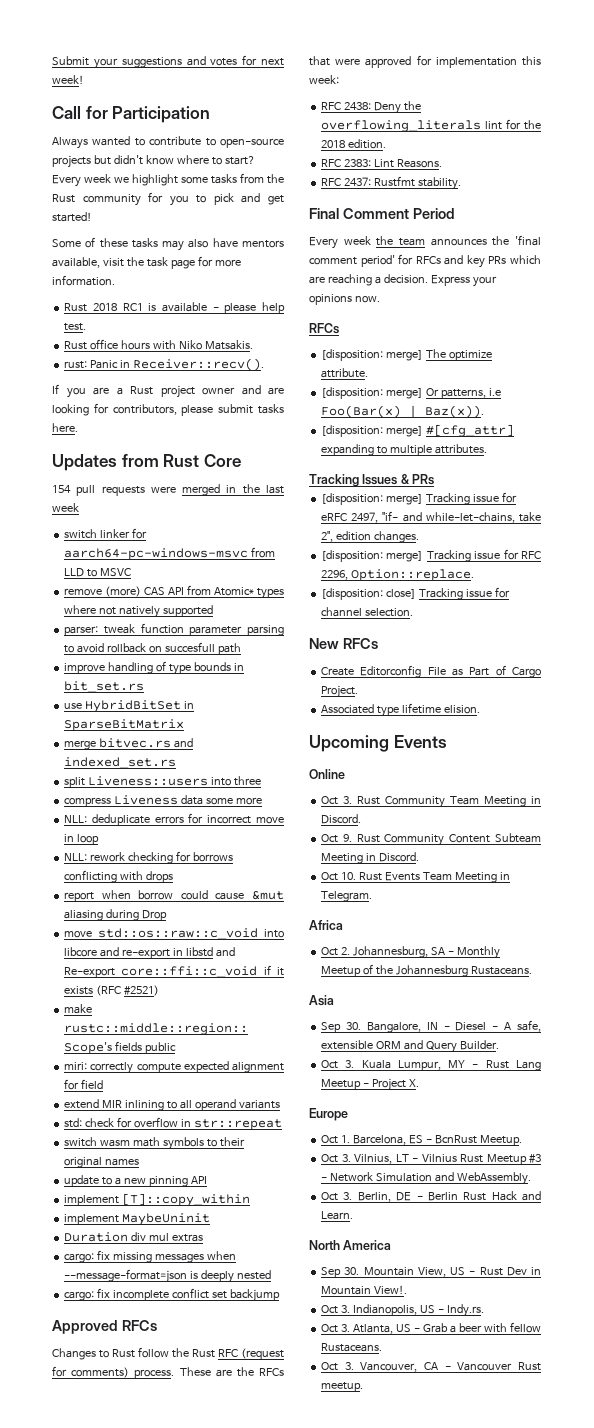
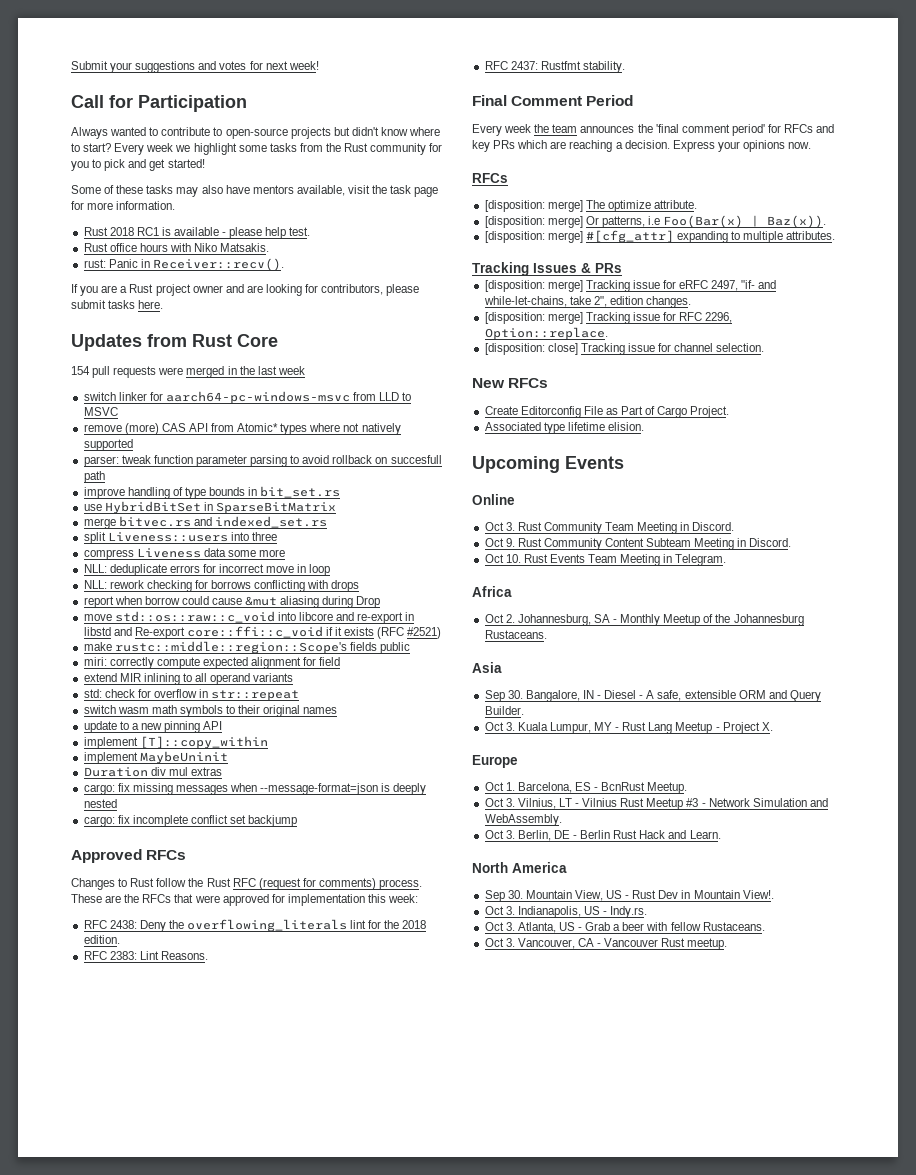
[353,1304,418,1316] Indianopolis, -> [517,906,581,918] Indianapolis,

